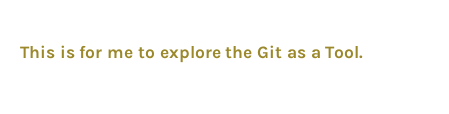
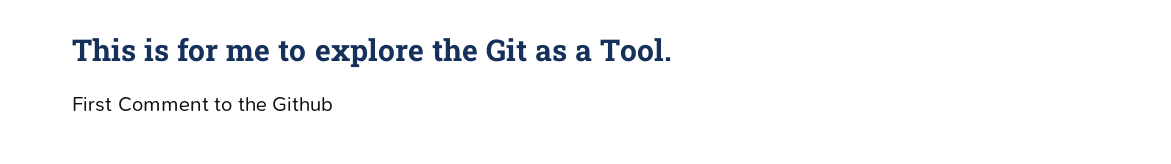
(364, 52) none -> [72,97,334,112] // First Comment to the Github

